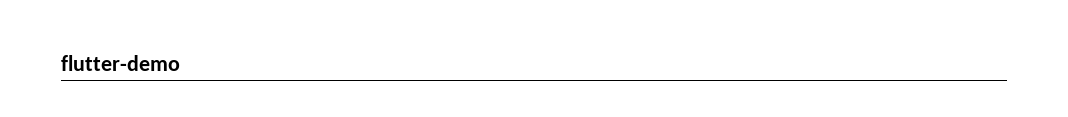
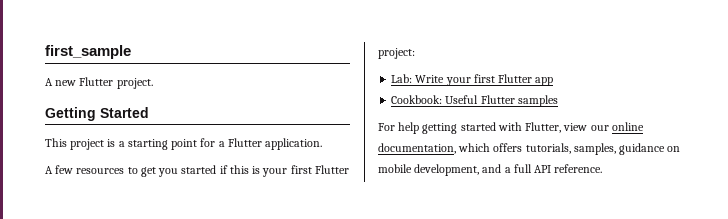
[61,55,180,71] flutter-demo -> [45,45,131,59] [45,77,153,89] [45,107,149,121] [45,138,323,150] [45,165,349,177] [378,48,415,59] [391,74,554,86] [391,95,558,107] [378,122,644,134] [378,143,681,155] [378,164,603,176] first_sample // A new Flutter project. // Getting Started // This project is a starting point for a Flutter application. // A few resources to get you started if this is your first Flutter project: // Lab: Write your first Flutter app // Cookbook: Useful Flutter samples // For help getting started with Flutter, view our online documentation, which offers tutorials, samples, guidance on mobile development, and a full API reference.

